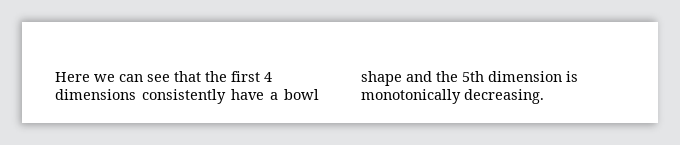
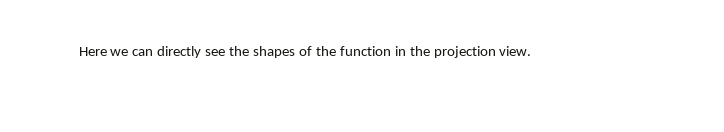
[147,71,272,82] [55,89,319,104] [361,71,578,86] [361,89,544,104] see that the first 4 dimensions consistently have a bowl shape and the 5th dimension is monotonically decreasing. -> [157,46,532,58] directly see the shapes of the function in the projection view.

